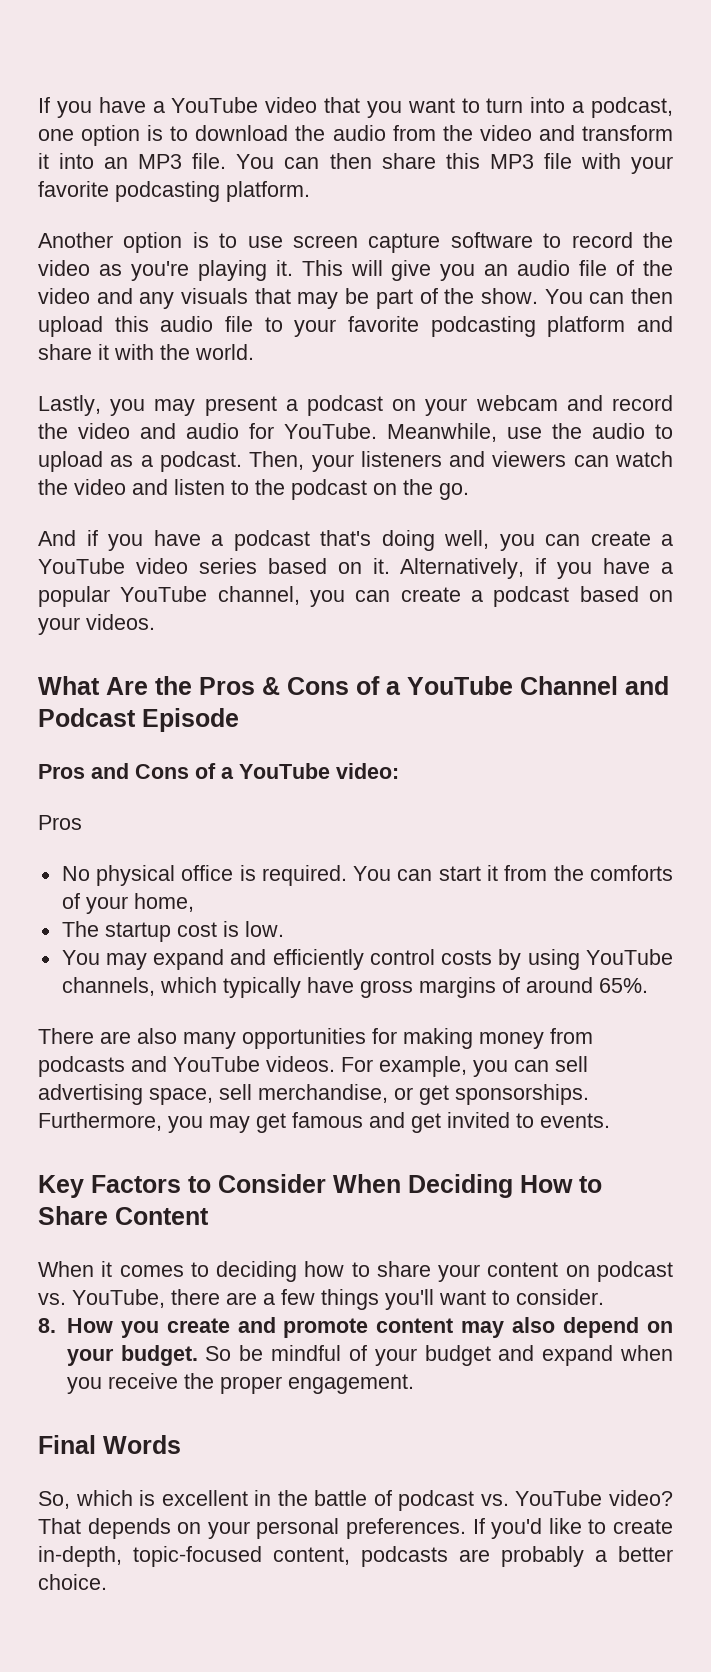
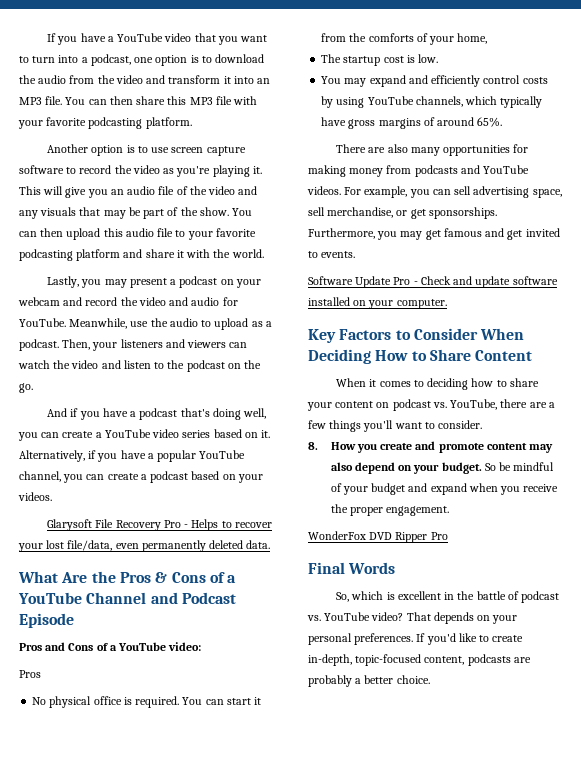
(155, 622) none -> [47,519,272,531] [18,540,271,552] // Glarysoft File Recovery Pro - Helps to recover your lost file/data, even permanently deleted data.
(610, 1120) none -> [308,276,558,288] [308,297,447,309] // Software Update Pro - Check and update software installed on your computer.
(414, 1384) none -> [308,531,448,543] // WonderFox DVD Ripper Pro

